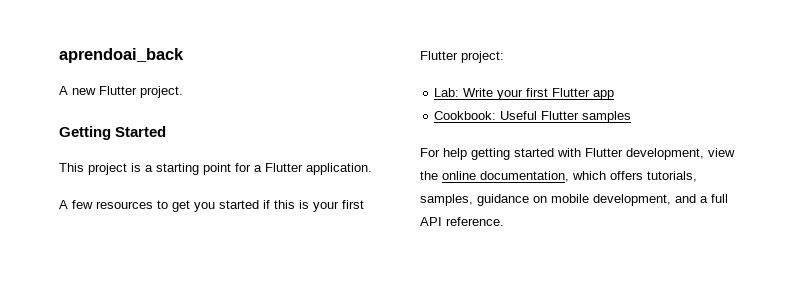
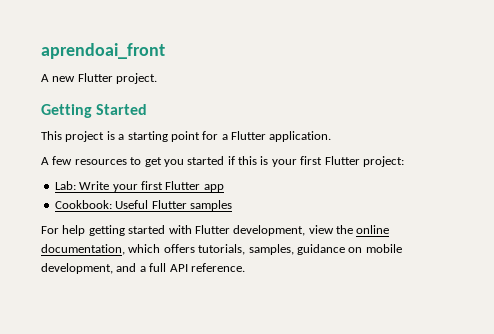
[59,48,184,63] aprendoai_back -> [41,43,165,59] aprendoai_front

